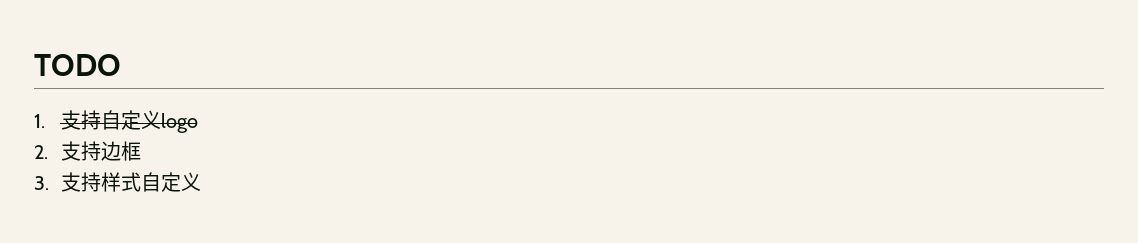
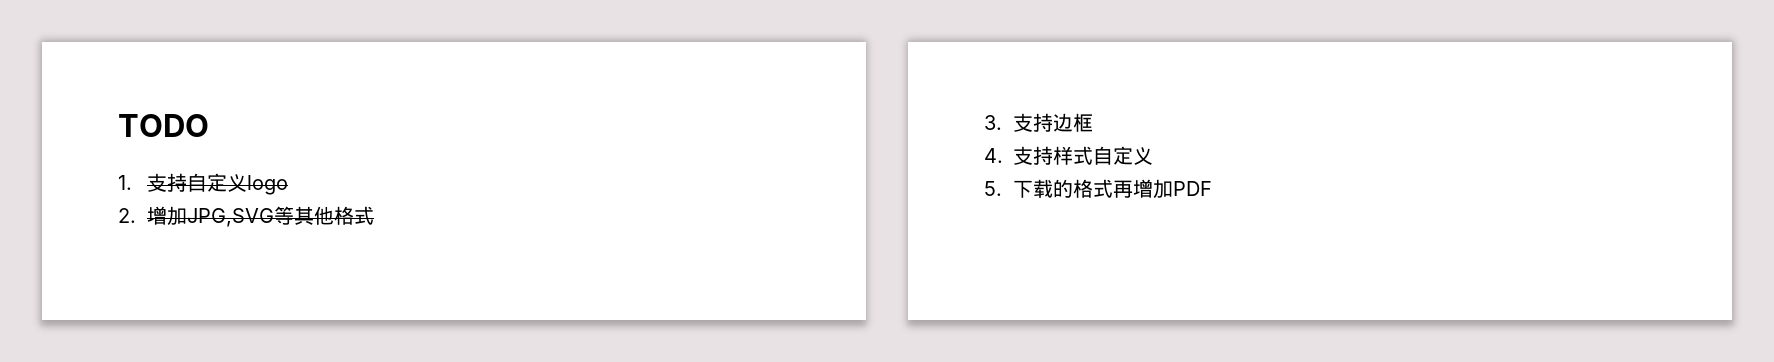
(48, 152) none -> [147,206,375,227] [984,115,1002,130] 增加JPG,SVG等其他格式 // 3.
[34,176,49,190] 3. -> [984,148,1003,163] 4.
(201, 181) none -> [984,179,1213,199] // 5.下载的格式再增加PDF

